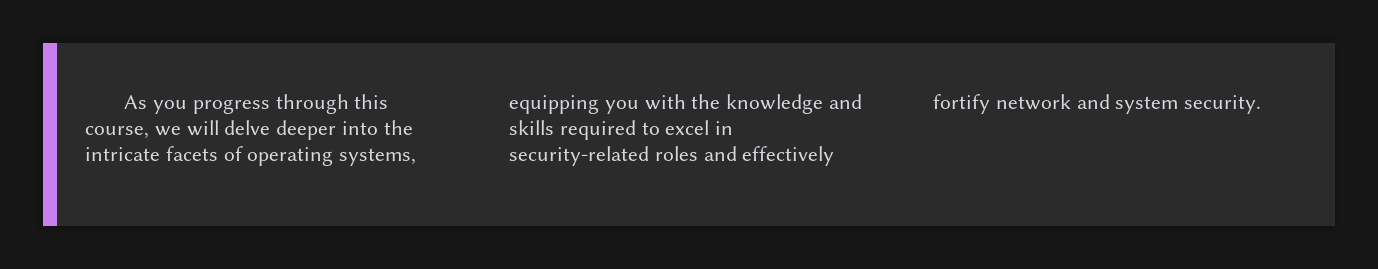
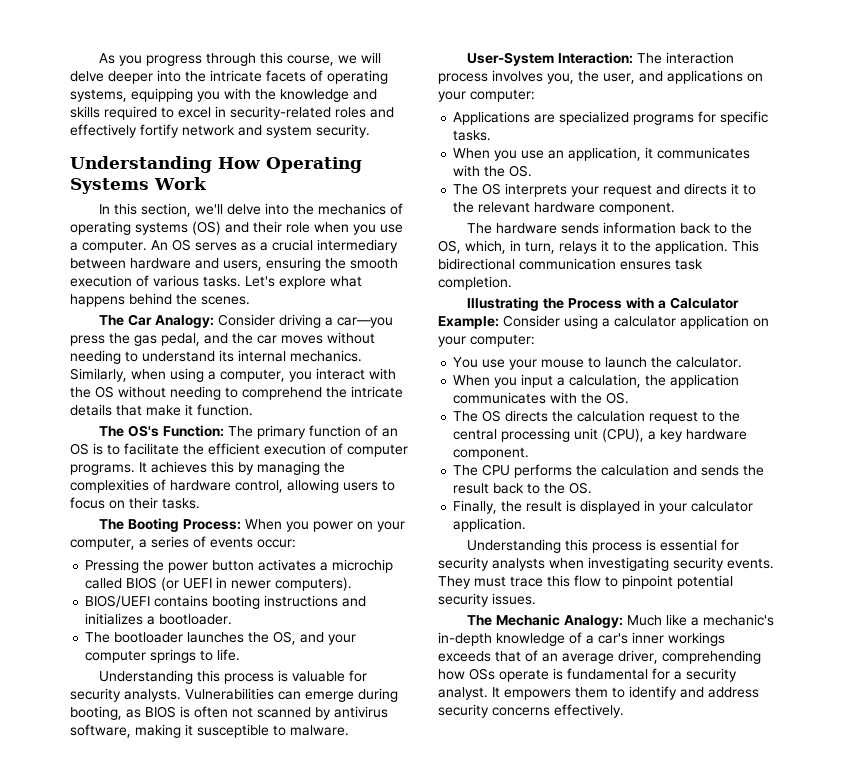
(1262, 104) none -> [70,156,362,173] [70,177,207,194] [98,203,403,217] [70,221,403,235] [70,239,398,253] [70,257,398,271] [70,275,362,289] [70,293,250,307] [98,314,393,328] [70,332,375,346] [70,350,362,364] [70,368,396,382] [70,386,403,400] [70,404,253,416] [98,425,398,439] [70,443,408,457] [70,461,345,475] [70,479,395,493] [70,497,200,509] [98,518,405,532] [70,536,296,550] [85,559,394,573] [85,577,353,591] [85,595,367,609] [85,613,233,625] [85,631,357,645] [85,649,241,663] [98,670,367,684] [70,688,398,702] [70,706,388,720] [70,724,349,738] [466,52,734,66] [438,70,763,84] [438,89,535,102] [453,111,769,125] [453,130,492,141] [453,147,751,161] [453,165,533,177] [453,183,757,197] [453,202,676,215] [466,222,752,234] [438,240,759,254] [438,258,703,270] [438,276,512,290] [466,297,739,311] [438,315,769,329] [438,334,535,347] [453,357,743,370] [453,374,740,388] [453,392,630,404] [453,410,741,424] [453,428,748,442] [453,447,530,460] [453,464,765,478] [453,482,593,494] [453,500,754,514] [453,518,527,532] [466,539,739,553] [438,557,774,571] [438,575,733,589] [438,593,536,607] [466,614,774,628] [438,632,725,646] [438,650,761,664] [438,668,737,682] [438,686,759,700] [438,704,624,718] // Understanding How Operating Systems Work // In this section, we'll delve into the mechanics of operating systems (OS) and their role when you use a computer. An OS serves as a crucial intermediary between hardware and users, ensuring the smooth execution of various tasks. Let's explore what happens behind the scenes. // The Car Analogy: Consider driving a car—you press the gas pedal, and the car moves without needing to understand its internal mechanics. Similarly, when using a computer, you interact with the OS without needing to comprehend the intricate details that make it function. // The OS's Function: The primary function of an OS is to facilitate the efficient execution of computer programs. It achieves this by managing the complexities of hardware control, allowing users to focus on their tasks. // The Booting Process: When you power on your computer, a series of events occur: // Pressing the power button activates a microchip called BIOS (or UEFI in newer computers). // BIOS/UEFI contains booting instructions and initializes a bootloader. // The bootloader launches the OS, and your computer springs to life. // Understanding this process is valuable for security analysts. Vulnerabilities can emerge during booting, as BIOS is often not scanned by antivirus software, making it susceptible to malware. // User-System Interaction: The interaction process involves you, the user, and applications on your computer: // Applications are specialized programs for specific tasks. // When you use an application, it communicates with the OS. // The OS interprets your request and directs it to the relevant hardware component. // The hardware sends information back to the OS, which, in turn, relays it to the application. This bidirectional communication ensures task completion. // Illustrating the Process with a Calculator Example: Consider using a calculator application on your computer: // You use your mouse to launch the calculator. // When you input a calculation, the application communicates with the OS. // The OS directs the calculation request to the central processing unit (CPU), a key hardware component. // The CPU performs the calculation and sends the result back to the OS. // Finally, the result is displayed in your calculator application. // Understanding this process is essential for security analysts when investigating security events. They must trace this flow to pinpoint potential security issues. // The Mechanic Analogy: Much like a mechanic's in-depth knowledge of a car's inner workings exceeds that of an average driver, comprehending how OSs operate is fundamental for a security analyst. It empowers them to identify and address security concerns effectively.

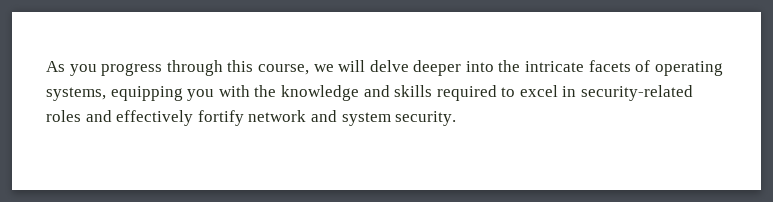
[70,156,362,173] [70,177,207,194] [98,203,403,217] [70,221,403,235] [70,239,398,253] [70,257,398,271] [70,275,362,289] [70,293,250,307] [98,314,393,328] [70,332,375,346] [70,350,362,364] [70,368,396,382] [70,386,403,400] [70,404,253,416] [98,425,398,439] [70,443,408,457] [70,461,345,475] [70,479,395,493] [70,497,200,509] [98,518,405,532] [70,536,296,550] [85,559,394,573] [85,577,353,591] [85,595,367,609] [85,613,233,625] [85,631,357,645] [85,649,241,663] [98,670,367,684] [70,688,398,702] [70,706,388,720] [70,724,349,738] [466,52,734,66] [438,70,763,84] [438,89,535,102] [453,111,769,125] [453,130,492,141] [453,147,751,161] [453,165,533,177] [453,183,757,197] [453,202,676,215] [466,222,752,234] [438,240,759,254] [438,258,703,270] [438,276,512,290] [466,297,739,311] [438,315,769,329] [438,334,535,347] [453,357,743,370] [453,374,740,388] [453,392,630,404] [453,410,741,424] [453,428,748,442] [453,447,530,460] [453,464,765,478] [453,482,593,494] [453,500,754,514] [453,518,527,532] [466,539,739,553] [438,557,774,571] [438,575,733,589] [438,593,536,607] [466,614,774,628] [438,632,725,646] [438,650,761,664] [438,668,737,682] [438,686,759,700] [438,704,624,718] // Understanding How Operating Systems Work // In this section, we'll delve into the mechanics of operating systems (OS) and their role when you use a computer. An OS serves as a crucial intermediary between hardware and users, ensuring the smooth execution of various tasks. Let's explore what happens behind the scenes. // The Car Analogy: Consider driving a car—you press the gas pedal, and the car moves without needing to understand its internal mechanics. Similarly, when using a computer, you interact with the OS without needing to comprehend the intricate details that make it function. // The OS's Function: The primary function of an OS is to facilitate the efficient execution of computer programs. It achieves this by managing the complexities of hardware control, allowing users to focus on their tasks. // The Booting Process: When you power on your computer, a series of events occur: // Pressing the power button activates a microchip called BIOS (or UEFI in newer computers). // BIOS/UEFI contains booting instructions and initializes a bootloader. // The bootloader launches the OS, and your computer springs to life. // Understanding this process is valuable for security analysts. Vulnerabilities can emerge during booting, as BIOS is often not scanned by antivirus software, making it susceptible to malware. // User-System Interaction: The interaction process involves you, the user, and applications on your computer: // Applications are specialized programs for specific tasks. // When you use an application, it communicates with the OS. // The OS interprets your request and directs it to the relevant hardware component. // The hardware sends information back to the OS, which, in turn, relays it to the application. This bidirectional communication ensures task completion. // Illustrating the Process with a Calculator Example: Consider using a calculator application on your computer: // You use your mouse to launch the calculator. // When you input a calculation, the application communicates with the OS. // The OS directs the calculation request to the central processing unit (CPU), a key hardware component. // The CPU performs the calculation and sends the result back to the OS. // Finally, the result is displayed in your calculator application. // Understanding this process is essential for security analysts when investigating security events. They must trace this flow to pinpoint potential security issues. // The Mechanic Analogy: Much like a mechanic's in-depth knowledge of a car's inner workings exceeds that of an average driver, comprehending how OSs operate is fundamental for a security analyst. It empowers them to identify and address security concerns effectively. -> (457, 118) none

